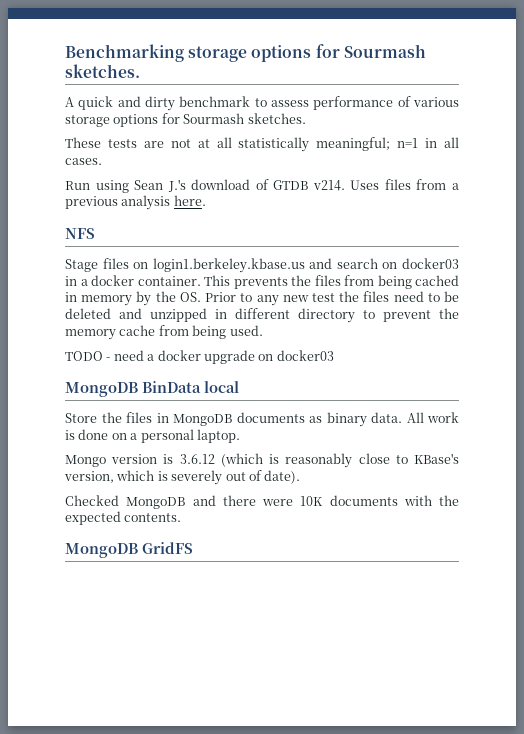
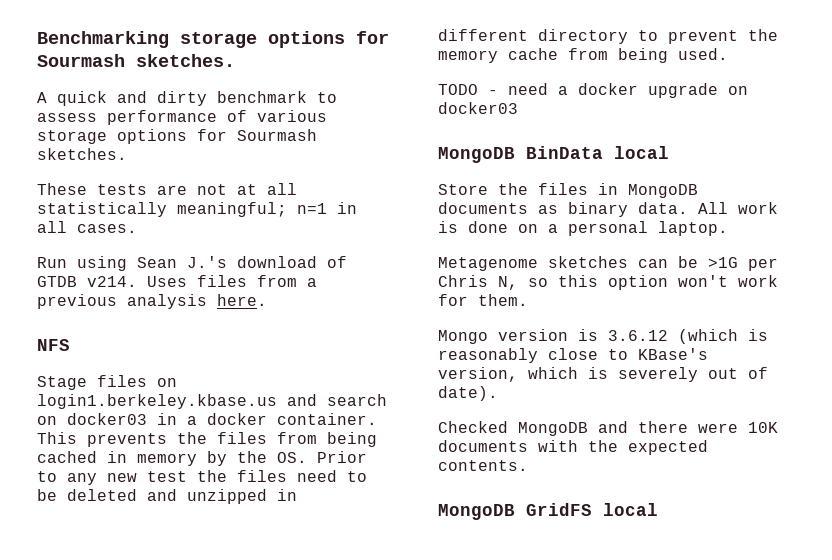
(240, 436) none -> [438,256,778,271] [438,275,778,290] [438,294,528,306] // Metagenome sketches can be >1G per Chris N, so this option won't work for them.
(193, 548) none -> [603,503,658,516] local

